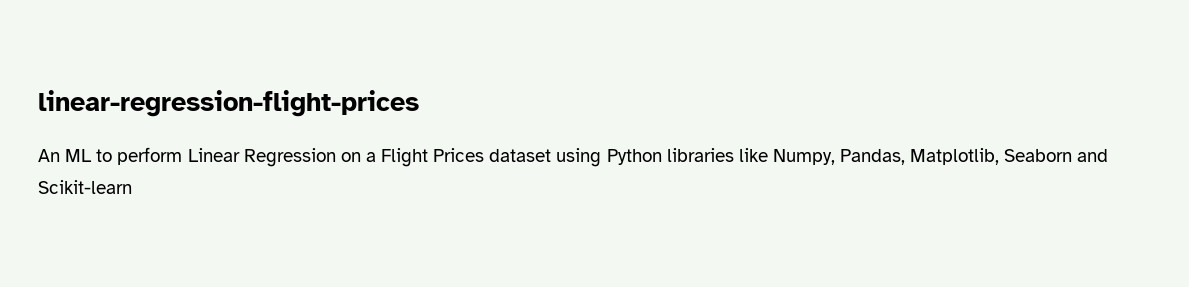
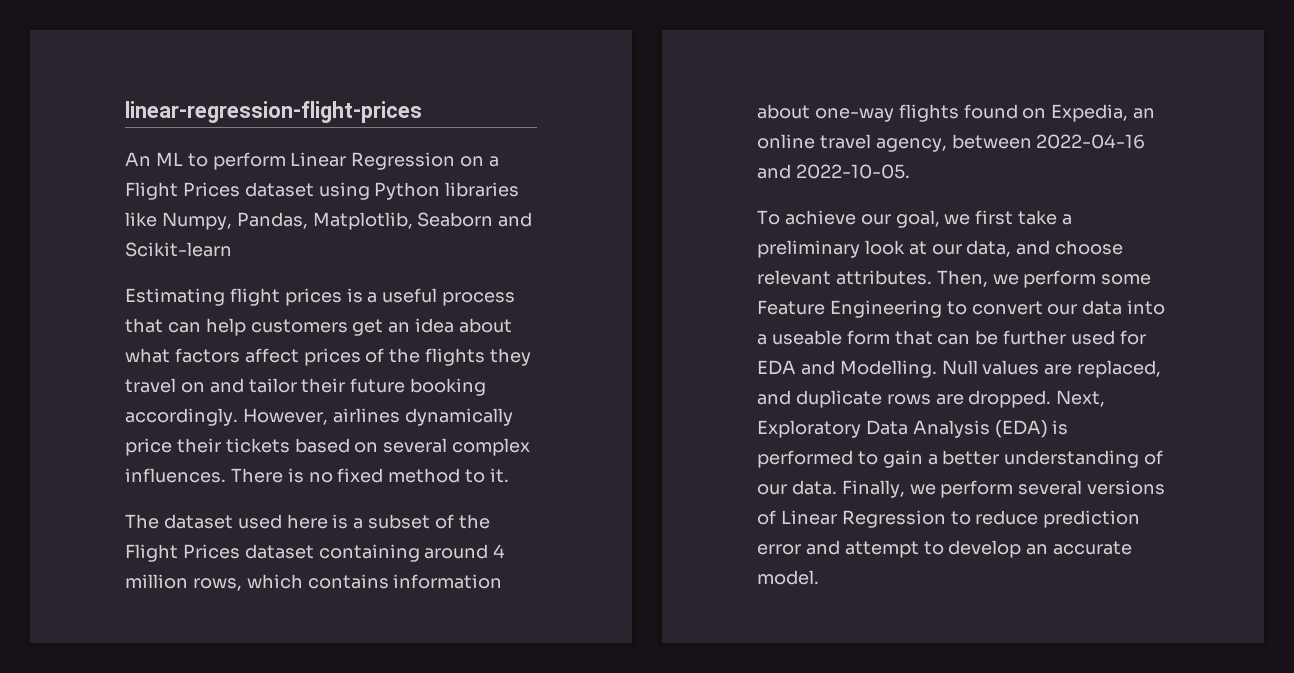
(132, 187) none -> [125,288,516,306] [125,318,513,336] [125,348,532,366] [125,378,487,396] [125,408,513,426] [125,438,531,456] [125,468,510,483] [125,514,490,529] [125,544,506,562] [125,574,503,591] [757,104,1156,122] [757,134,1146,152] [757,164,910,179] [757,210,1073,228] [757,240,1124,258] [757,270,1152,288] [757,300,1166,318] [757,330,1146,345] [757,360,1162,378] [757,390,1106,408] [757,420,1069,438] [757,450,1164,468] [757,480,1166,498] [757,510,1141,528] [757,540,1133,558] [757,570,819,585] // Estimating flight prices is a useful process that can help customers get an idea about what factors affect prices of the flights they travel on and tailor their future booking accordingly. However, airlines dynamically price their tickets based on several complex influences. There is no fixed method to it. // The dataset used here is a subset of the Flight Prices dataset containing around 4 million rows, which contains information about one-way flights found on Expedia, an online travel agency, between 2022-04-16 and 2022-10-05. // To achieve our goal, we first take a preliminary look at our data, and choose relevant attributes. Then, we perform some Feature Engineering to convert our data into a useable form that can be further used for EDA and Modelling. Null values are replaced, and duplicate rows are dropped. Next, Exploratory Data Analysis (EDA) is performed to gain a better understanding of our data. Finally, we perform several versions of Linear Regression to reduce prediction error and attempt to develop an accurate model.

